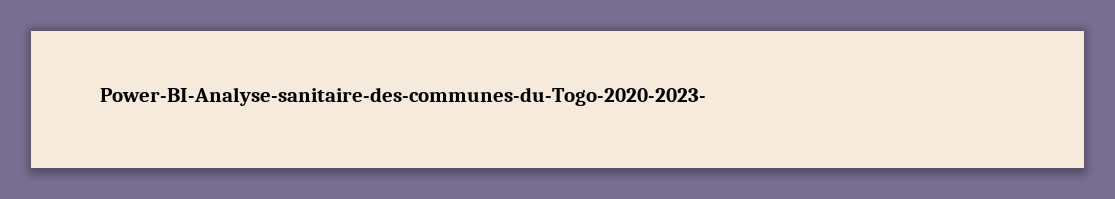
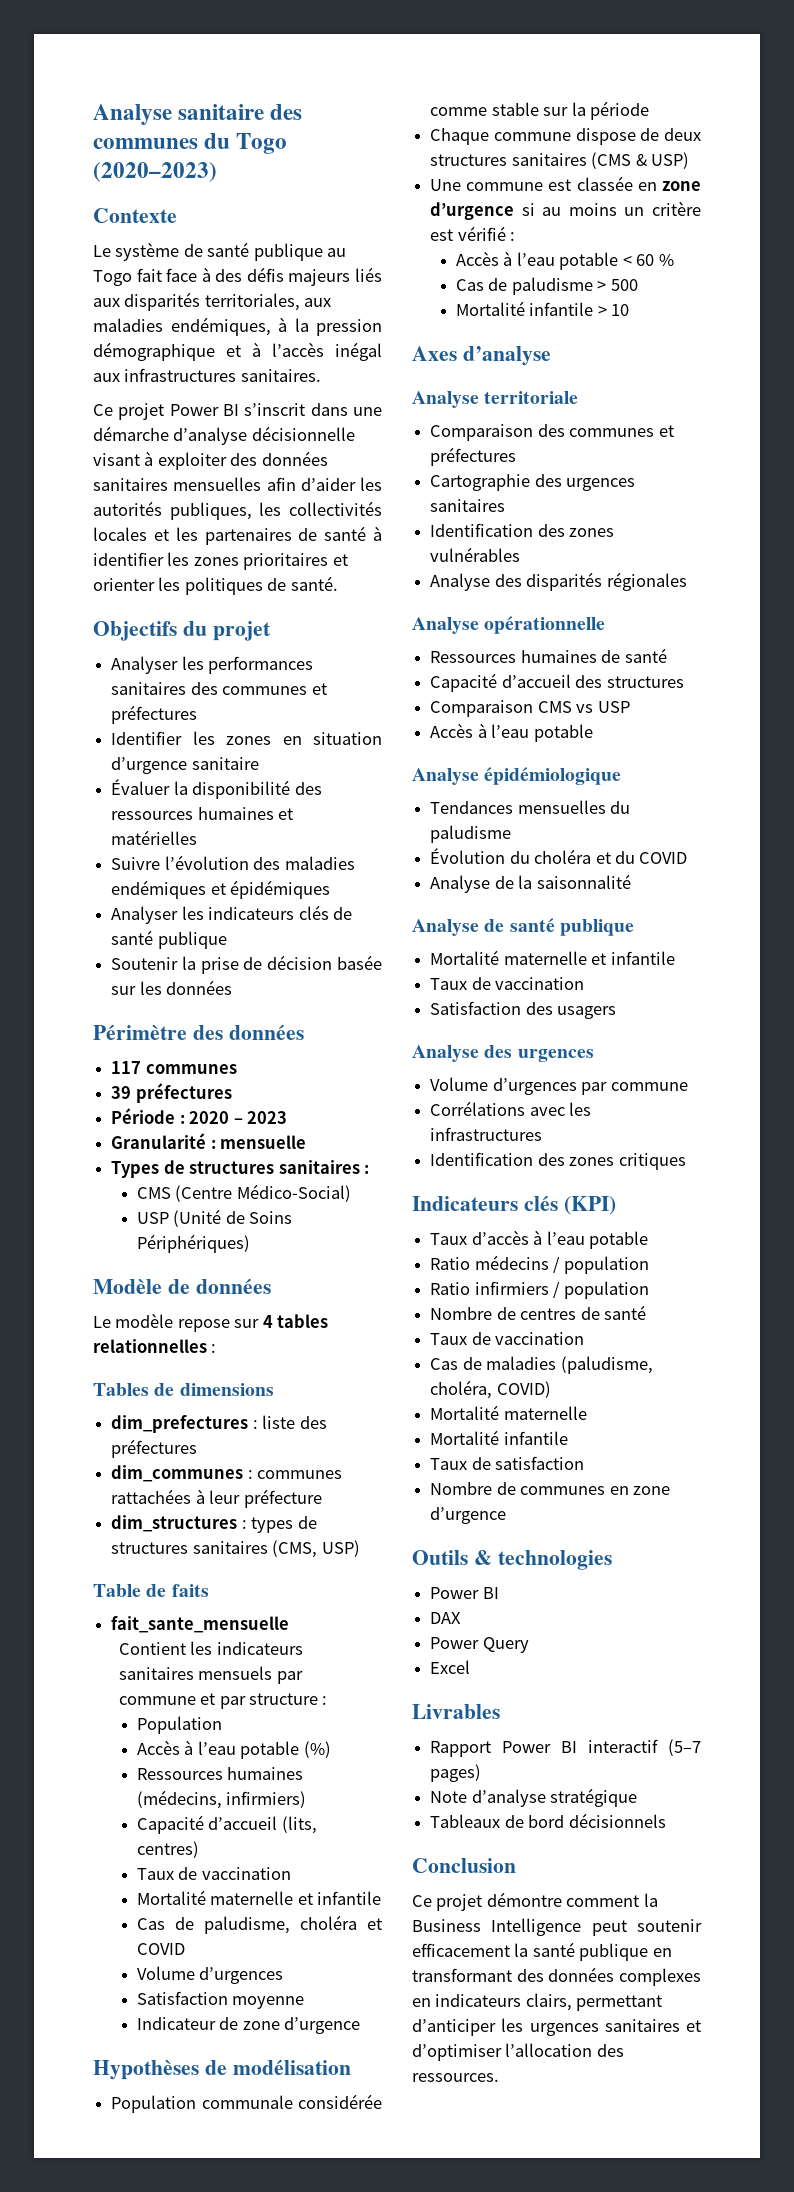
[100,87,706,106] Power-BI-Analyse-sanitaire-des-communes-du-Togo-2020-2023- -> [93,104,303,125] [93,133,288,154] [93,162,217,182] [93,208,177,223] [93,242,347,261] [93,267,382,286] [93,292,332,311] [93,317,382,336] [93,342,382,361] [93,368,321,382] [93,403,382,420] [93,426,355,445] [93,451,328,470] [93,477,382,491] [93,501,382,520] [93,526,382,545] [93,552,348,570] [93,576,338,595] [93,621,271,641] [111,656,314,674] [111,682,327,695] [111,705,198,724] [111,731,382,745] [111,757,259,774] [111,779,322,799] [111,807,294,820] [111,830,198,845] [111,855,355,870] [111,880,331,899] [111,905,352,924] [111,930,227,949] [111,955,383,974] [111,980,233,995] [93,1024,304,1040] [111,1061,237,1074] [111,1083,232,1103] [111,1108,287,1124] [111,1133,307,1149] [111,1160,369,1178] [136,1184,351,1202] [136,1209,293,1227] [136,1234,250,1253] [93,1278,271,1294] [93,1313,329,1332] [93,1339,217,1353] [93,1383,274,1396] [111,1415,327,1433] [111,1439,198,1458] [111,1465,343,1482] [111,1489,322,1508] [111,1515,317,1533] [111,1540,360,1558] [93,1584,209,1597] [111,1616,290,1633] [118,1641,303,1655] [118,1666,303,1684] [118,1693,328,1709] [136,1716,222,1734] [136,1740,331,1759] [136,1767,304,1780] [136,1790,307,1809] [136,1815,317,1834] [136,1841,199,1858] [136,1867,291,1880] [136,1890,382,1905] [136,1915,382,1934] [136,1943,185,1955] [136,1966,284,1984] [136,1991,305,2009] [136,2017,361,2034] [93,2059,351,2080] [111,2094,383,2113] [430,101,649,120] [430,128,701,145] [430,152,689,169] [430,176,702,191] [430,201,702,220] [430,226,516,241] [455,251,674,270] [455,277,638,295] [455,301,630,316] [412,346,551,366] [412,391,579,408] [430,424,674,441] [430,447,517,466] [430,474,636,491] [430,499,506,512] [430,523,615,537] [430,547,521,562] [430,572,687,591] [412,616,606,634] [430,648,667,663] [430,673,684,692] [430,700,630,717] [430,723,593,742] [412,767,622,785] [430,800,631,814] [430,825,512,843] [430,848,688,864] [430,874,631,893] [412,918,634,936] [430,950,675,965] [430,977,585,990] [430,1001,617,1019] [412,1045,594,1062] [430,1077,688,1095] [430,1101,592,1116] [430,1127,543,1141] [430,1152,686,1170] [412,1195,616,1215] [430,1230,648,1249] [430,1255,649,1274] [430,1281,649,1299] [430,1305,646,1320] [430,1332,585,1345] [430,1356,653,1374] [430,1380,551,1399] [430,1405,587,1420] [430,1430,568,1445] [430,1456,585,1470] [430,1482,670,1495] [430,1507,507,1524] [412,1550,612,1570] [430,1587,499,1599] [430,1612,462,1624] [430,1637,529,1653] [430,1660,471,1674] [412,1704,500,1719] [430,1739,701,1757] [430,1764,482,1782] [430,1788,638,1807] [430,1813,666,1828] [412,1858,516,1873] [412,1892,658,1911] [412,1918,702,1936] [412,1942,672,1961] [412,1967,701,1986] [412,1993,663,2011] [412,2018,701,2036] [412,2043,624,2061] [412,2073,499,2082] Analyse sanitaire des communes du Togo (2020–2023) // Contexte // Le système de santé publique au Togo fait face à des défis majeurs liés aux disparités territoriales, aux maladies endémiques, à la pression démographique et à l’accès inégal aux infrastructures sanitaires. // Ce projet Power BI s’inscrit dans une démarche d’analyse décisionnelle visant à exploiter des données sanitaires mensuelles afin d’aider les autorités publiques, les collectivités locales et les partenaires de santé à identifier les zones prioritaires et orienter les politiques de santé. // Objectifs du projet // Analyser les performances sanitaires des communes et préfectures // Identifier les zones en situation d’urgence sanitaire // Évaluer la disponibilité des ressources humaines et matérielles // Suivre l’évolution des maladies endémiques et épidémiques // Analyser les indicateurs clés de santé publique // Soutenir la prise de décision basée sur les données // Périmètre des données // 117 communes // 39 préfectures // Période : 2020 – 2023 // Granularité : mensuelle // Types de structures sanitaires : // CMS (Centre Médico-Social) // USP (Unité de Soins Périphériques) // Modèle de données // Le modèle repose sur 4 tables relationnelles : // Tables de dimensions // dim_prefectures : liste des préfectures // dim_communes : communes rattachées à leur préfecture // dim_structures : types de structures sanitaires (CMS, USP) // Table de faits // fait_sante_mensuelle // Contient les indicateurs sanitaires mensuels par commune et par structure : // Population // Accès à l’eau potable (%) // Ressources humaines (médecins, infirmiers) // Capacité d’accueil (lits, centres) // Taux de vaccination // Mortalité maternelle et infantile // Cas de paludisme, choléra et COVID // Volume d’urgences // Satisfaction moyenne // Indicateur de zone d’urgence // Hypothèses de modélisation // Population communale considérée comme stable sur la période // Chaque commune dispose de deux structures sanitaires (CMS & USP) // Une commune est classée en zone d’urgence si au moins un critère est vérifié : // Accès à l’eau potable < 60 % // Cas de paludisme > 500 // Mortalité infantile > 10 // Axes d’analyse // Analyse territoriale // Comparaison des communes et préfectures // Cartographie des urgences sanitaires // Identification des zones vulnérables // Analyse des disparités régionales // Analyse opérationnelle // Ressources humaines de santé // Capacité d’accueil des structures // Comparaison CMS vs USP // Accès à l’eau potable // Analyse épidémiologique // Tendances mensuelles du paludisme // Évolution du choléra et du COVID // Analyse de la saisonnalité // Analyse de santé publique // Mortalité maternelle et infantile // Taux de vaccination // Satisfaction des usagers // Analyse des urgences // Volume d’urgences par commune // Corrélations avec les infrastructures // Identification des zones critiques // Indicateurs clés (KPI) // Taux d’accès à l’eau potable // Ratio médecins / population // Ratio infirmiers / population // Nombre de centres de santé // Taux de vaccination // Cas de maladies (paludisme, choléra, COVID) // Mortalité maternelle // Mortalité infantile // Taux de satisfaction // Nombre de communes en zone d’urgence // Outils & technologies // Power BI // DAX // Power Query // Excel // Livrables // Rapport Power BI interactif (5–7 pages) // Note d’analyse stratégique // Tableaux de bord décisionnels // Conclusion // Ce projet démontre comment la Business Intelligence peut soutenir efficacement la santé publique en transformant des données complexes en indicateurs clairs, permettant d’anticiper les urgences sanitaires et d’optimiser l’allocation des ressources.

